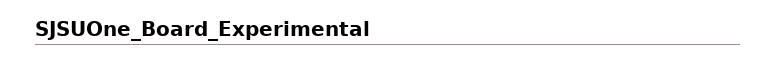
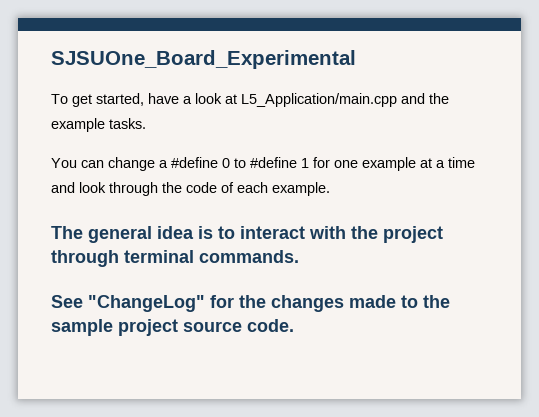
(370, 31) none -> [51,93,449,107] [51,118,146,132] [51,157,475,171] [51,182,330,196] [51,226,443,243] [51,250,299,267] [51,295,450,312] [51,319,294,336] // To get started, have a look at L5_Application/main.cpp and the example tasks. // You can change a #define 0 to #define 1 for one example at a time and look through the code of each example. // The general idea is to interact with the project through terminal commands. // See "ChangeLog" for the changes made to the sample project source code.

